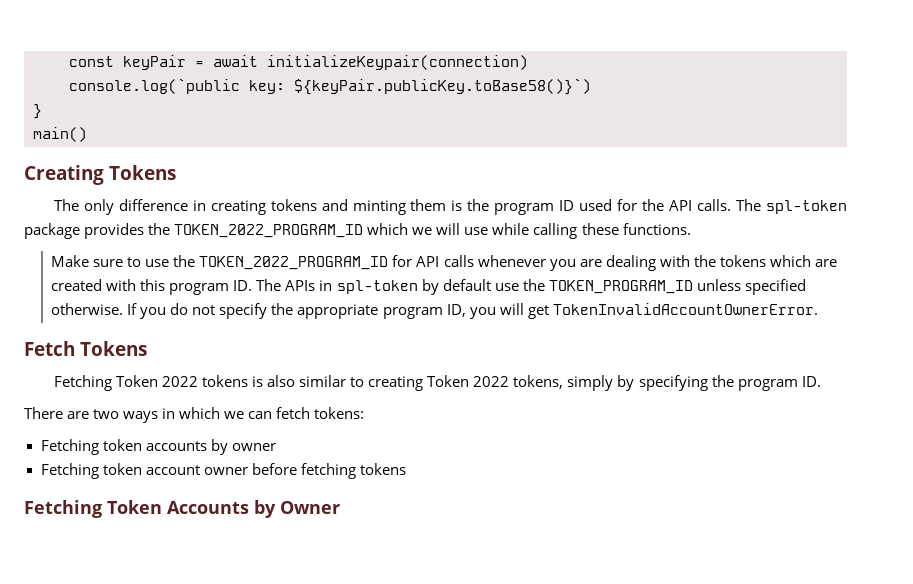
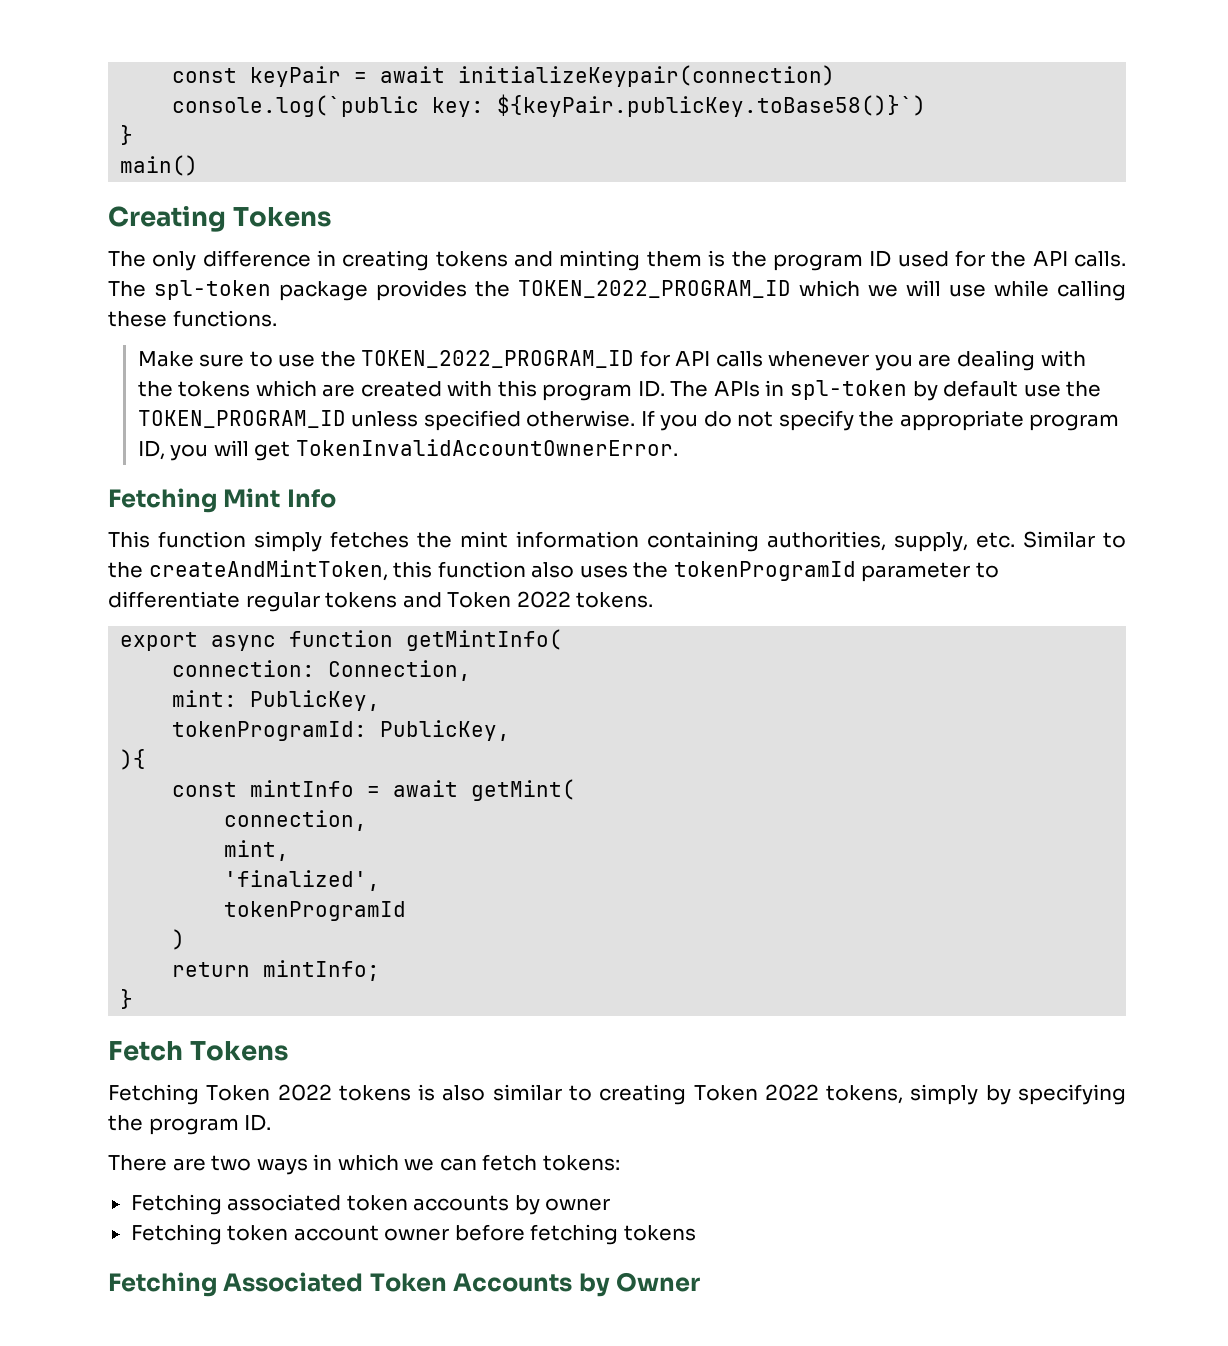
(818, 309) none -> [108,488,336,513] [108,531,1126,552] [108,560,999,582] [108,591,654,612] [120,629,563,651] [172,660,472,681] [172,690,381,711] [172,720,511,741] [120,749,147,770] [172,779,576,801] [224,810,368,831] [224,840,290,861] [224,870,381,891] [224,901,407,921] [172,929,186,950] [172,960,381,981] [120,989,134,1009] // Fetching Mint Info // This function simply fetches the mint information containing authorities, supply, etc. Similar to the createAndMintToken, this function also uses the tokenProgramId parameter to differentiate regular tokens and Token 2022 tokens. // export async function getMintInfo( // connection: Connection, // mint: PublicKey, // tokenProgramId: PublicKey, // ){ // const mintInfo = await getMint( // connection, // mint, // 'finalized', // tokenProgramId // ) // return mintInfo; // }
(99, 447) none -> [227,1194,342,1211] associated
(102, 509) none -> [223,1272,364,1292] Associated

